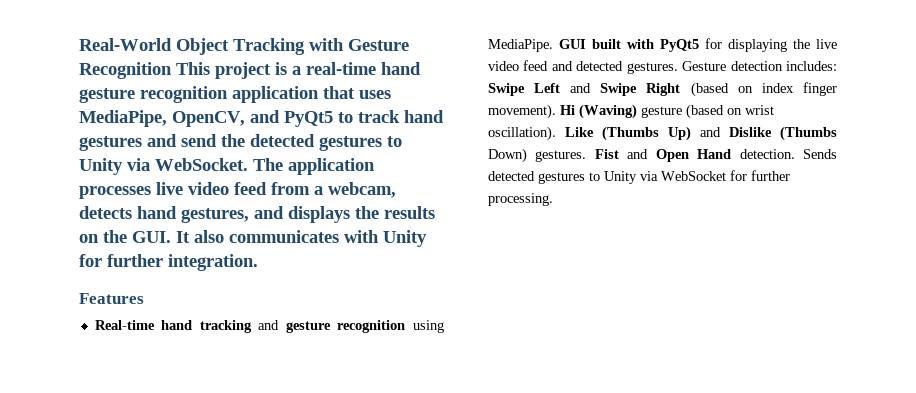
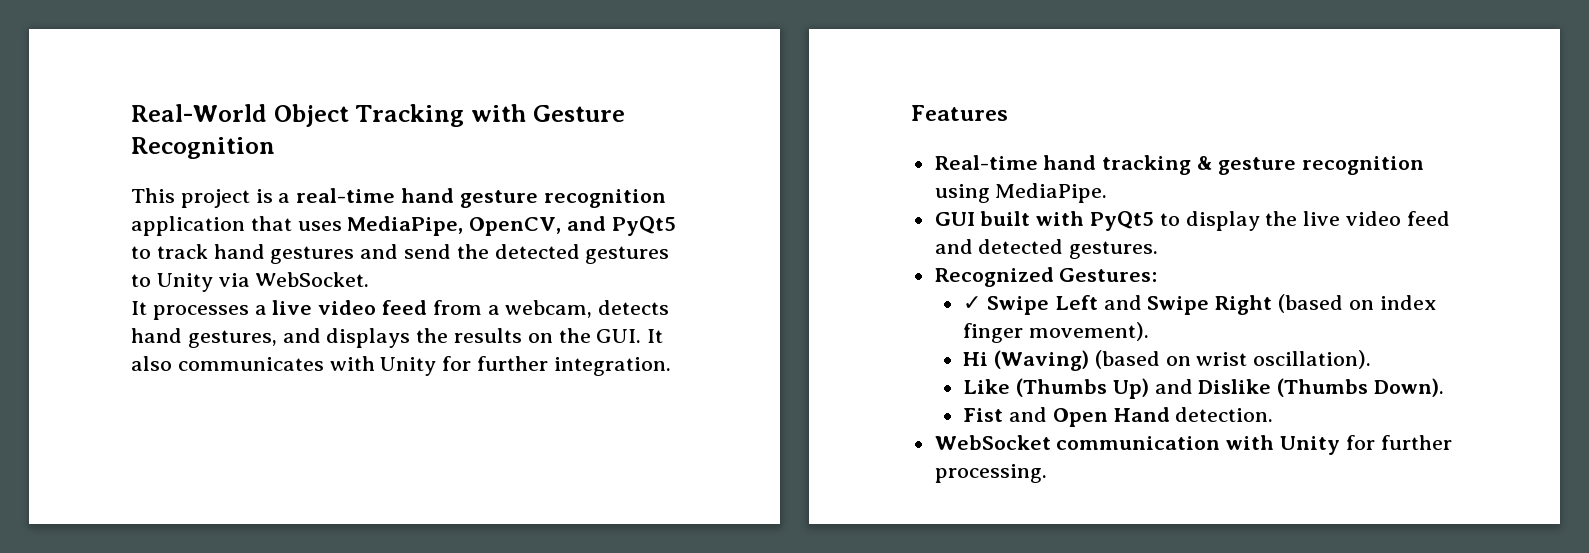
(172, 70) none -> (275, 148) //
[253,158,375,175] [79,186,151,199] The application processes -> [131,301,267,320] // It processes a
[258,320,280,330] and -> [1197,156,1213,170] &
(553, 45) none -> (1108, 193) //
[704,38,787,52] for displaying -> [1159,211,1260,231] to display
[682,61,837,71] Gesture detection includes: -> [934,267,1158,287] [963,296,982,310] // Recognized Gestures: // ✓
(556, 111) none -> (1149, 331) //
[640,106,682,118] gesture -> (1089, 360) none
(556, 133) none -> (1372, 359) //
[487,148,587,163] Down) gestures. -> [1374,378,1445,397] Down). //
[803,149,837,159] [487,171,726,184] Sends detected gestures to Unity via WebSocket -> [934,435,1341,455] // WebSocket communication with Unity

